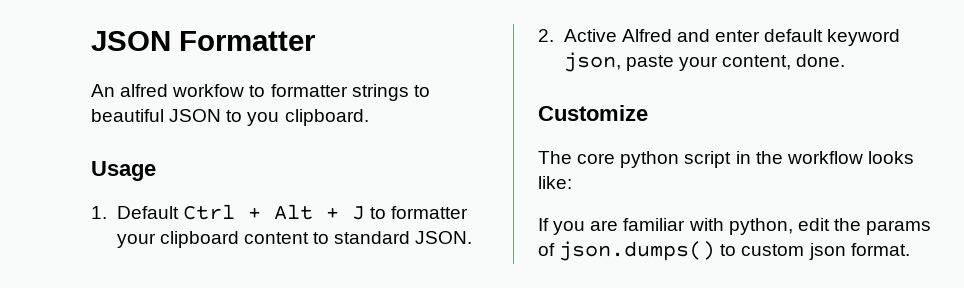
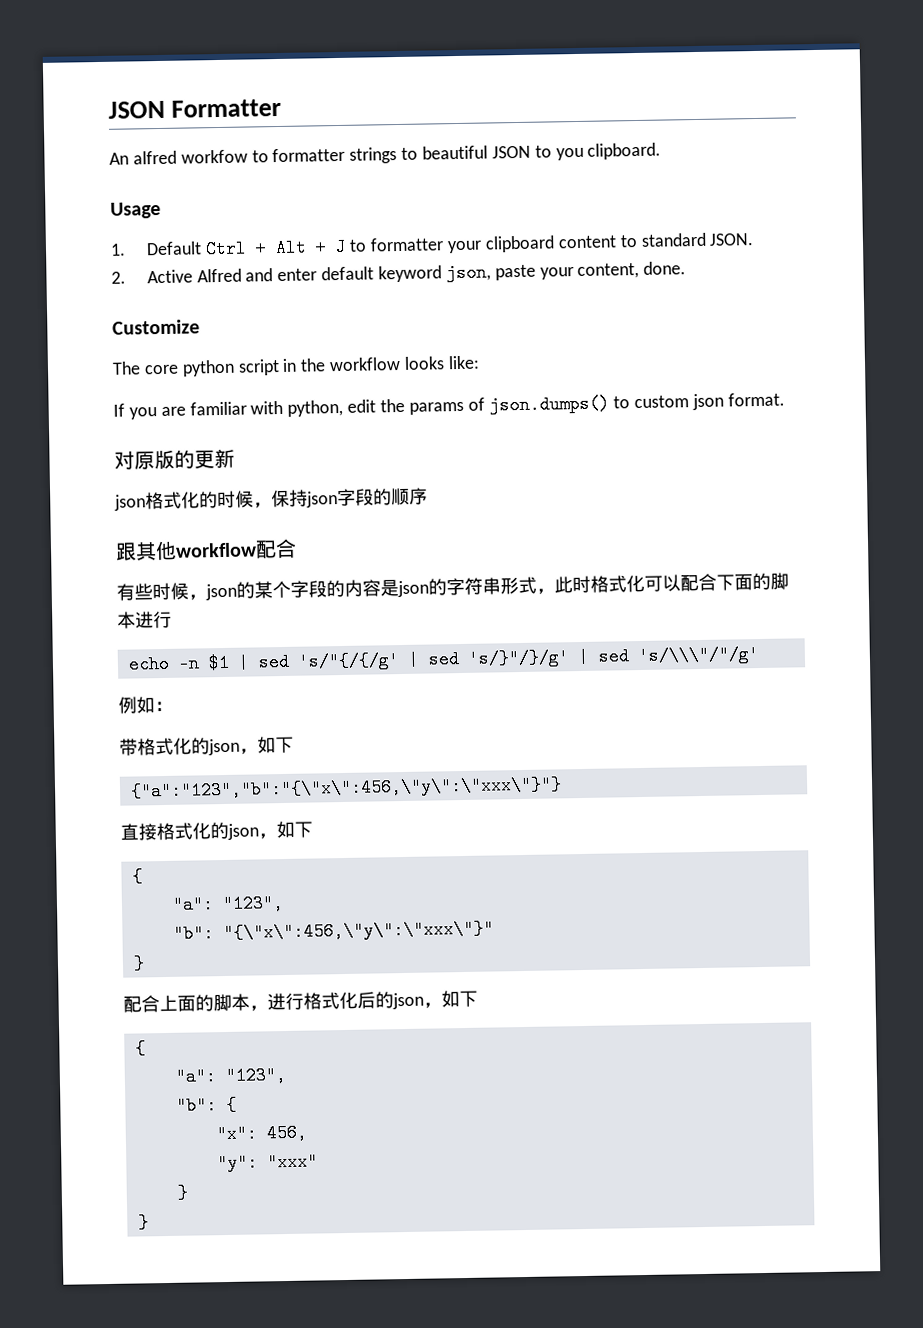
(910, 249) none -> [114,448,235,470] [114,487,428,511] [115,538,297,561] [116,572,789,601] [117,610,172,629] [127,645,760,674] [118,696,173,714] [119,736,294,756] [129,775,562,801] [120,820,313,841] [131,867,143,886] [171,894,284,914] [172,919,494,943] [132,954,145,973] [123,990,478,1013] [134,1039,146,1058] [174,1066,287,1086] [175,1095,237,1115] [215,1123,307,1144] [216,1152,318,1173] [176,1183,188,1202] [137,1213,149,1232] // 对原版的更新 // json格式化的时候，保持json字段的顺序 // 跟其他workflow配合 // 有些时候，json的某个字段的内容是json的字符串形式，此时格式化可以配合下面的脚本进行 // echo -n $1 | sed 's/"{/{/g' | sed 's/}"/}/g' | sed 's/\\\"/"/g' // 例如： // 带格式化的json，如下 // {"a":"123","b":"{\"x\":456,\"y\":\"xxx\"}"} // 直接格式化的json，如下 // { // "a": "123", // "b": "{\"x\":456,\"y\":\"xxx\"}" // } // 配合上面的脚本，进行格式化后的json，如下 // { // "a": "123", // "b": { // "x": 456, // "y": "xxx" // } // }

